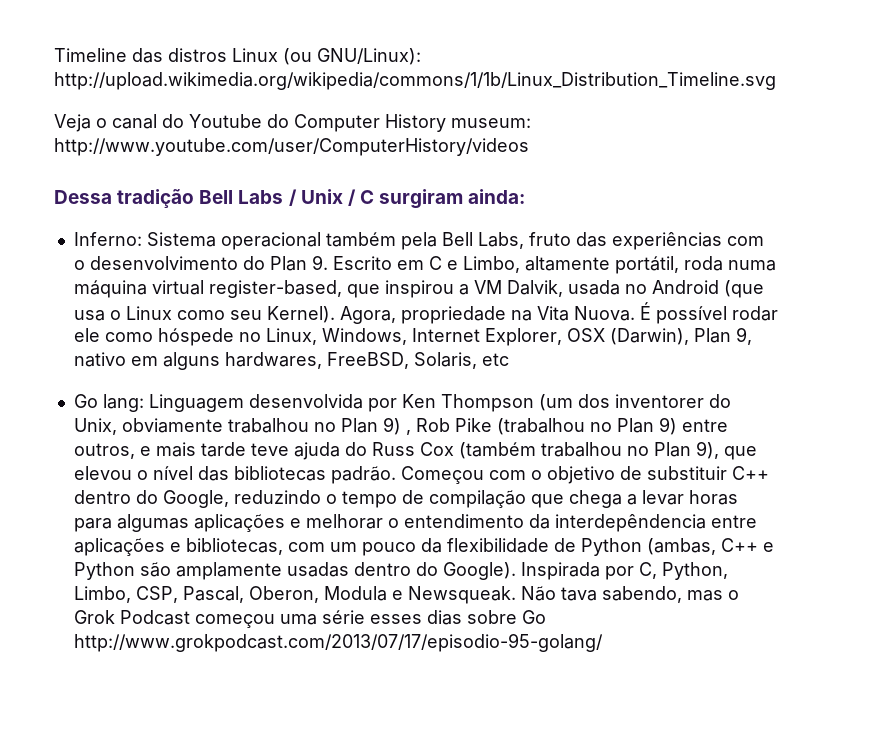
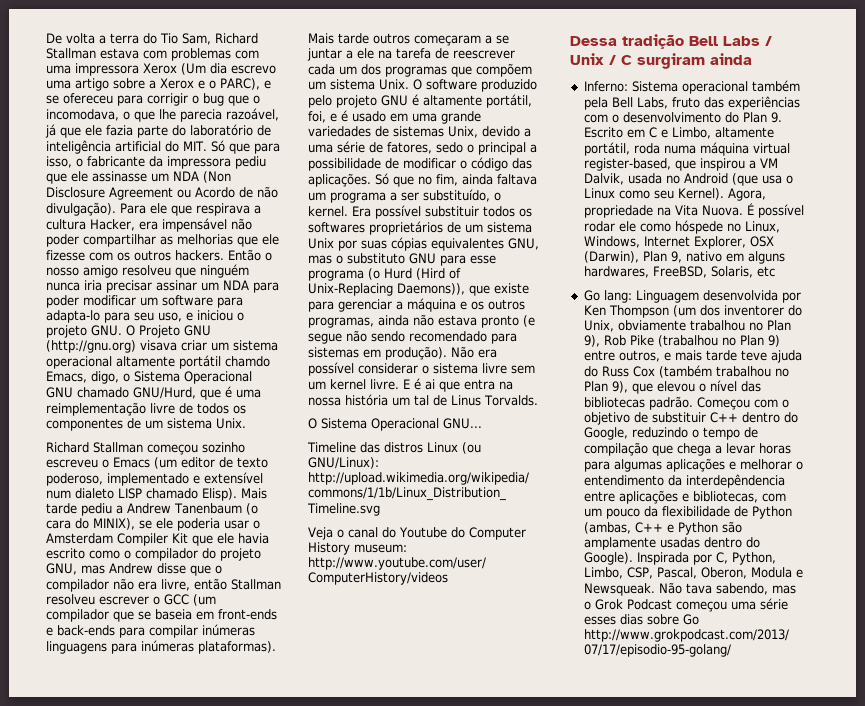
(54, 55) none -> [46,33,258,45] [46,48,259,61] [46,63,276,76] [46,78,271,91] [46,93,260,106] [46,108,279,122] [45,124,271,138] [46,140,280,154] [46,156,266,169] [46,171,231,184] [46,186,278,200] [46,202,261,216] [46,218,252,232] [46,234,279,247] [46,249,272,261] [46,264,249,278] [46,280,279,293] [46,295,243,308] [46,310,244,323] [46,325,211,338] [46,340,278,353] [46,355,270,369] [46,371,252,384] [46,386,261,400] [46,402,246,416] [46,418,246,431] [46,442,245,455] [46,457,268,469] [46,472,263,486] [46,488,267,501] [46,503,258,516] [46,518,260,531] [46,533,269,546] [46,548,261,561] [46,563,222,576] [46,578,281,592] [46,594,216,606] [46,609,277,622] [46,624,255,638] [46,640,276,654] [308,33,509,46] [307,48,515,61] [308,63,532,77] [308,79,537,92] [308,94,532,108] [308,110,481,124] [308,126,531,138] [308,141,537,155] [308,157,532,171] [308,173,537,187] [308,189,501,203] [308,205,532,219] [308,221,532,235] [308,237,539,251] [308,253,496,266] [308,268,461,281] [308,283,529,296] [308,298,525,312] [308,314,535,328] [308,330,517,344] [308,346,497,360] [308,362,535,376] [308,378,513,392] [308,394,538,406] [308,418,482,431] De volta a terra do Tio Sam, Richard Stallman estava com problemas com uma impressora Xerox (Um dia escrevo uma artigo sobre a Xerox e o PARC), e se ofereceu para corrigir o bug que o incomodava, o que lhe parecia razoável, já que ele fazia parte do laboratório de inteligência artificial do MIT. Só que para isso, o fabricante da impressora pediu que ele assinasse um NDA (Non Disclosure Agreement ou Acordo de não divulgação). Para ele que respirava a cultura Hacker, era impensável não poder compartilhar as melhorias que ele fizesse com os outros hackers. Então o nosso amigo resolveu que ninguém nunca iria precisar assinar um NDA para poder modificar um software para adapta-lo para seu uso, e iniciou o projeto GNU. O Projeto GNU (http://gnu.org) visava criar um sistema operacional altamente portátil chamdo Emacs, digo, o Sistema Operacional GNU chamado GNU/Hurd, que é uma reimplementação livre de todos os componentes de um sistema Unix. // Richard Stallman começou sozinho escreveu o Emacs (um editor de texto poderoso, implementado e extensível num dialeto LISP chamado Elisp). Mais tarde pediu a Andrew Tanenbaum (o cara do MINIX), se ele poderia usar o Amsterdam Compiler Kit que ele havia escrito como o compilador do projeto GNU, mas Andrew disse que o compilador não era livre, então Stallman resolveu escrever o GCC (um compilador que se baseia em front-ends e back-ends para compilar inúmeras linguagens para inúmeras plataformas). Mais tarde outros começaram a se juntar a ele na tarefa de reescrever cada um dos programas que compõem um sistema Unix. O software produzido pelo projeto GNU é altamente portátil, foi, e é usado em uma grande variedades de sistemas Unix, devido a uma série de fatores, sedo o principal a possibilidade de modificar o código das aplicações. Só que no fim, ainda faltava um programa a ser substituído, o kernel. Era possível substituir todos os softwares proprietários de um sistema Unix por suas cópias equivalentes GNU, mas o substituto GNU para esse programa (o Hurd (Hird of Unix-Replacing Daemons)), que existe para gerenciar a máquina e os outros programas, ainda não estava pronto (e segue não sendo recomendado para sistemas em produção). Não era possível considerar o sistema livre sem um kernel livre. E é ai que entra na nossa história um tal de Linus Torvalds. // O Sistema Operacional GNU... //
[468,189,526,204] ainda: -> [710,53,752,65] ainda
[382,417,411,435] 9) , -> [583,335,600,347] 9),

